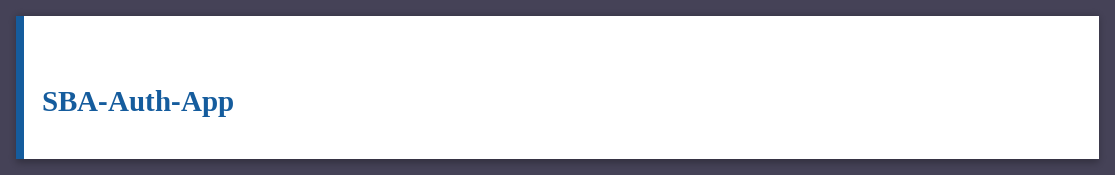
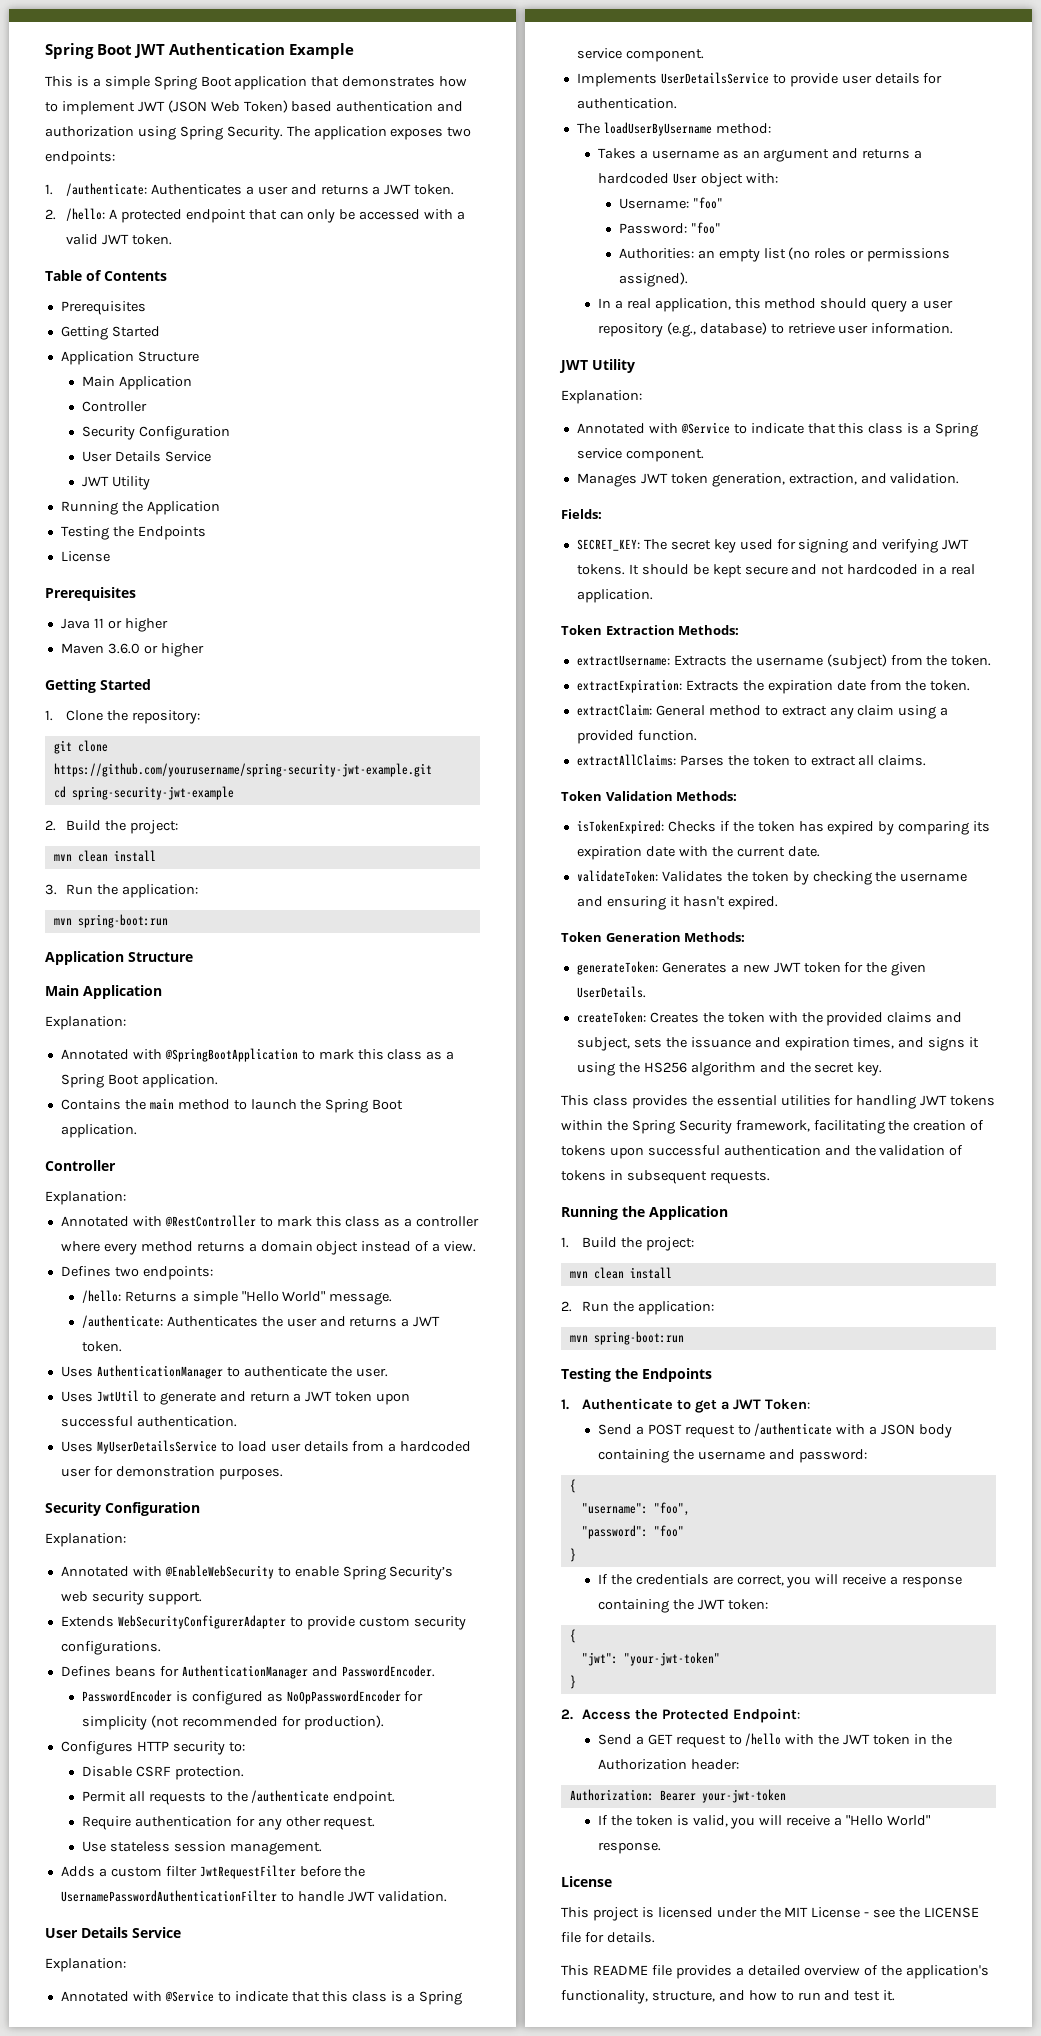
[42,90,234,117] SBA-Auth-App -> [45,43,355,59] [45,76,468,90] [45,100,464,115] [45,126,472,140] [45,151,115,165] [45,183,455,196] [45,208,466,223] [65,234,172,245] [45,270,167,281] [60,301,146,315] [60,326,160,340] [60,351,199,365] [81,376,192,390] [81,401,147,412] [81,426,230,440] [81,451,211,462] [81,476,150,490] [60,501,220,515] [60,526,206,540] [60,551,110,562] [45,587,136,601] [60,618,168,632] [60,643,204,657] [45,679,151,693] [45,710,200,724] [53,740,108,754] [53,763,432,777] [53,786,234,800] [45,820,178,834] [53,850,156,862] [45,884,198,898] [53,914,168,928] [45,951,193,965] [45,985,162,999] [45,1016,126,1030] [60,1048,455,1062] [60,1074,218,1088] [60,1098,404,1113] [60,1124,137,1138] [45,1160,116,1171] [45,1191,126,1205] [60,1215,480,1227] [60,1241,477,1255] [60,1266,213,1280] [81,1290,393,1305] [81,1315,441,1328] [81,1341,122,1352] [60,1365,388,1379] [60,1390,411,1405] [60,1416,237,1427] [60,1440,472,1454] [60,1466,283,1480] [45,1502,200,1516] [45,1533,126,1547] [60,1565,454,1580] [60,1591,202,1605] [60,1615,466,1630] [60,1641,161,1655] [60,1665,435,1679] [81,1690,424,1705] [81,1715,384,1730] [60,1741,245,1755] [81,1766,244,1780] [81,1790,396,1805] [81,1816,376,1830] [81,1841,322,1855] [60,1865,366,1879] [60,1890,447,1902] [45,1927,181,1938] [45,1958,126,1972] [60,1990,463,2005] [576,48,704,62] [576,72,943,87] [576,98,677,109] [576,122,771,136] [597,148,923,162] [597,173,778,187] [618,197,723,209] [618,222,721,234] [618,247,951,262] [618,272,688,287] [597,298,954,312] [597,322,954,337] [559,359,635,373] [561,390,642,404] [576,422,979,437] [576,448,704,462] [576,473,960,487] [561,509,602,519] [576,539,970,553] [576,564,976,578] [576,589,653,603] [561,625,740,635] [576,654,992,669] [576,679,971,694] [576,704,949,719] [576,730,697,744] [576,754,927,766] [561,791,738,801] [576,820,991,835] [576,846,820,860] [576,870,968,885] [576,896,778,910] [561,932,746,942] [576,961,927,976] [576,986,646,998] [576,1011,963,1026] [576,1037,980,1051] [576,1062,883,1076] [561,1095,996,1109] [561,1120,985,1134] [561,1145,964,1159] [561,1170,770,1184] [561,1206,728,1220] [561,1237,694,1251] [569,1267,672,1279] [561,1301,714,1315] [569,1331,684,1345] [561,1368,712,1382] [561,1398,810,1413] [597,1423,953,1438] [597,1449,867,1463] [569,1479,576,1493] [581,1502,690,1516] [581,1525,684,1539] [569,1548,576,1562] [597,1574,963,1588] [597,1599,768,1613] [569,1629,576,1643] [581,1652,720,1666] [569,1675,576,1689] [561,1708,800,1723] [597,1733,952,1748] [597,1759,739,1770] [569,1789,786,1803] [597,1815,931,1829] [597,1842,661,1854] [561,1876,612,1887] [561,1907,980,1921] [561,1932,655,1943] [561,1965,990,1979] [561,1990,896,2004] Spring Boot JWT Authentication Example // This is a simple Spring Boot application that demonstrates how to implement JWT (JSON Web Token) based authentication and authorization using Spring Security. The application exposes two endpoints: // 1. /authenticate: Authenticates a user and returns a JWT token. // 2. /hello: A protected endpoint that can only be accessed with a valid JWT token. // Table of Contents // Prerequisites // Getting Started // Application Structure // Main Application // Controller // Security Configuration // User Details Service // JWT Utility // Running the Application // Testing the Endpoints // License // Prerequisites // Java 11 or higher // Maven 3.6.0 or higher // Getting Started // 1. Clone the repository: // git clone https://github.com/yourusername/spring-security-jwt-example.git // cd spring-security-jwt-example // 2. Build the project: // mvn clean install // 3. Run the application: // mvn spring-boot:run // Application Structure // Main Application // Explanation: // Annotated with @SpringBootApplication to mark this class as a Spring Boot application. // Contains the main method to launch the Spring Boot application. // Controller // Explanation: // Annotated with @RestController to mark this class as a controller where every method returns a domain object instead of a view. // Defines two endpoints: // /hello: Returns a simple "Hello World" message. // /authenticate: Authenticates the user and returns a JWT token. // Uses AuthenticationManager to authenticate the user. // Uses JwtUtil to generate and return a JWT token upon successful authentication. // Uses MyUserDetailsService to load user details from a hardcoded user for demonstration purposes. // Security Configuration // Explanation: // Annotated with @EnableWebSecurity to enable Spring Security’s web security support. // Extends WebSecurityConfigurerAdapter to provide custom security configurations. // Defines beans for AuthenticationManager and PasswordEncoder. // PasswordEncoder is configured as NoOpPasswordEncoder for simplicity (not recommended for production). // Configures HTTP security to: // Disable CSRF protection. // Permit all requests to the /authenticate endpoint. // Require authentication for any other request. // Use stateless session management. // Adds a custom filter JwtRequestFilter before the UsernamePasswordAuthenticationFilter to handle JWT validation. // User Details Service // Explanation: // Annotated with @Service to indicate that this class is a Spring service component. // Implements UserDetailsService to provide user details for authentication. // The loadUserByUsername method: // Takes a username as an argument and returns a hardcoded User object with: // Username: "foo" // Password: "foo" // Authorities: an empty list (no roles or permissions assigned). // In a real application, this method should query a user repository (e.g., database) to retrieve user information. // JWT Utility // Explanation: // Annotated with @Service to indicate that this class is a Spring service component. // Manages JWT token generation, extraction, and validation. // Fields: // SECRET_KEY: The secret key used for signing and verifying JWT tokens. It should be kept secure and not hardcoded in a real application. // Token Extraction Methods: // extractUsername: Extracts the username (subject) from the token. // extractExpiration: Extracts the expiration date from the token. // extractClaim: General method to extract any claim using a provided function. // extractAllClaims: Parses the token to extract all claims. // Token Validation Methods: // isTokenExpired: Checks if the token has expired by comparing its expiration date with the current date. // validateToken: Validates the token by checking the username and ensuring it hasn't expired. // Token Generation Methods: // generateToken: Generates a new JWT token for the given UserDetails. // createToken: Creates the token with the provided claims and subject, sets the issuance and expiration times, and signs it using the HS256 algorithm and the secret key. // This class provides the essential utilities for handling JWT tokens within the Spring Security framework, facilitating the creation of tokens upon successful authentication and the validation of tokens in subsequent requests. // Running the Application // 1. Build the project: // mvn clean install // 2. Run the application: // mvn spring-boot:run // Testing the Endpoints // 1. Authenticate to get a JWT Token: // Send a POST request to /authenticate with a JSON body containing the username and password: // { // "username": "foo", // "password": "foo" // } // If the credentials are correct, you will receive a response containing the JWT token: // { // "jwt": "your-jwt-token" // } // 2. Access the Protected Endpoint: // Send a GET request to /hello with the JWT token in the Authorization header: // Authorization: Bearer your-jwt-token // If the token is valid, you will receive a "Hello World" response. // License // This project is licensed under the MIT License - see the LICENSE file for details. // This README file provides a detailed overview of the application's functionality, structure, and how to run and test it.

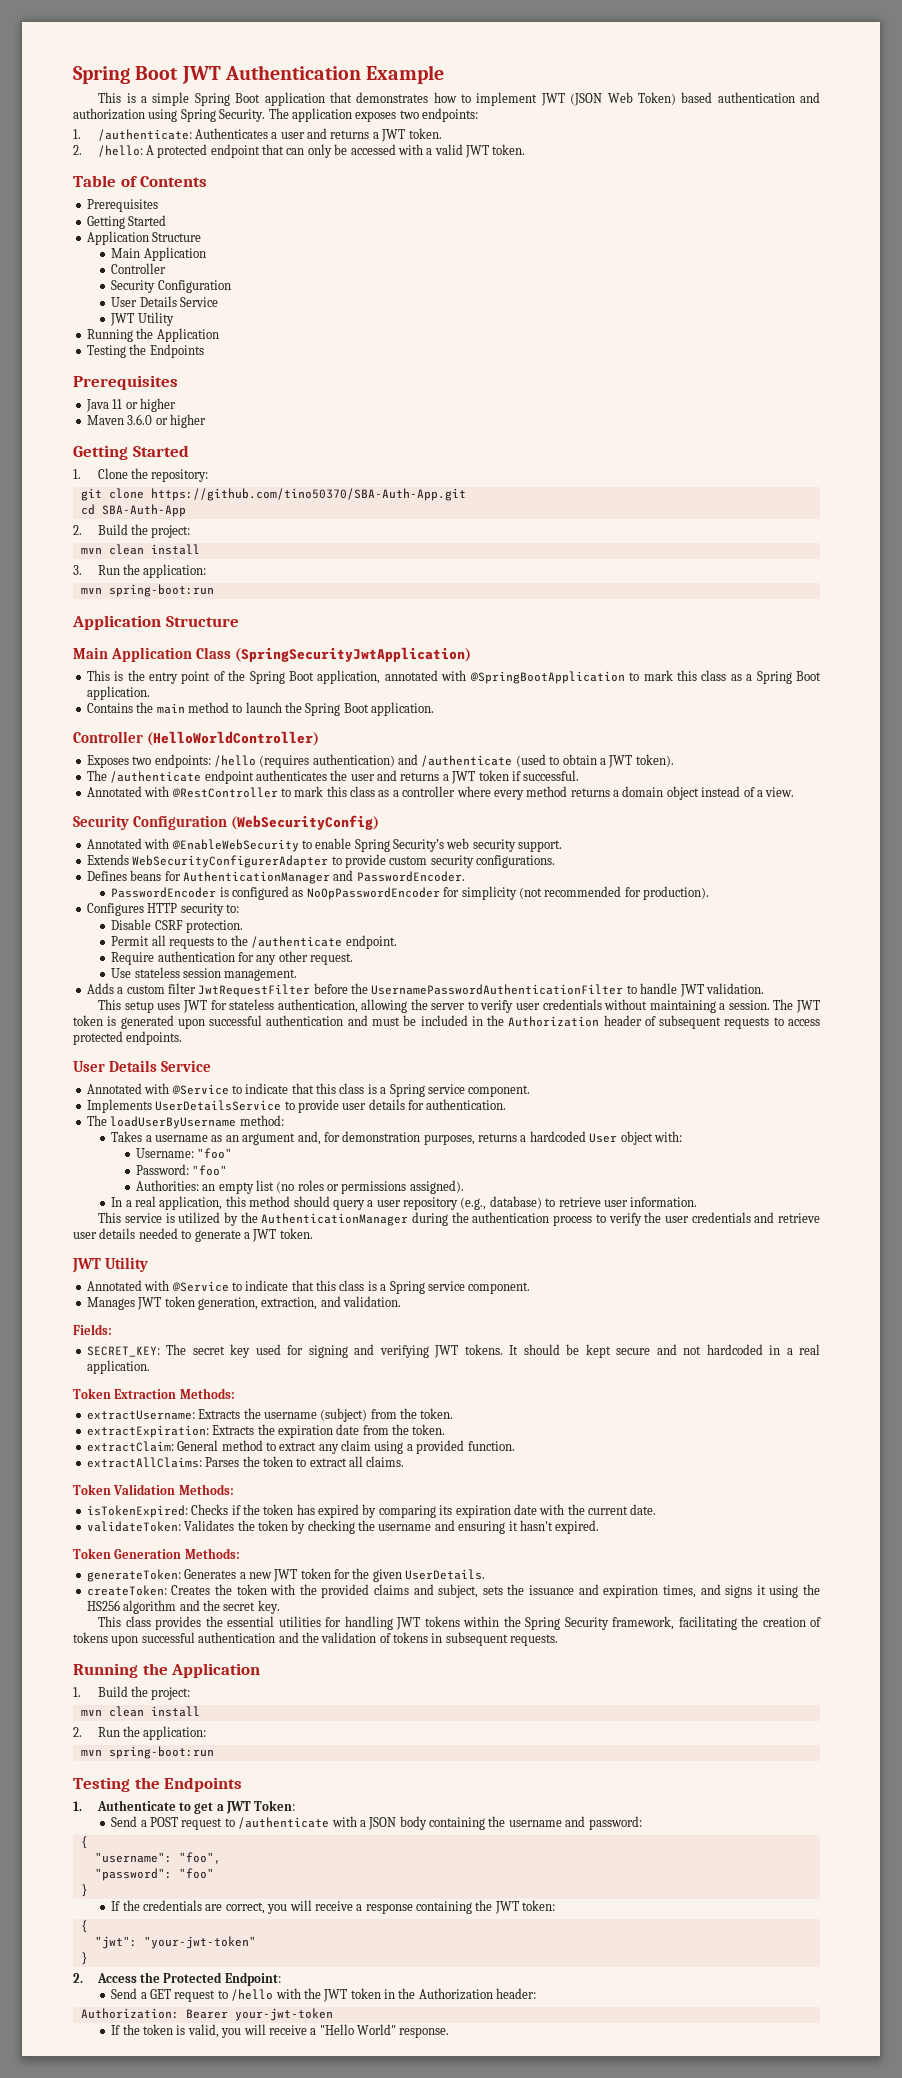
[60,551,110,562] // License -> (204, 351) none
[53,763,432,777] https://github.com/yourusername/spring-security-jwt-example.git -> [150,488,466,501] https://github.com/tino50370/SBA-Auth-App.git
[71,786,234,800] spring-security-jwt-example -> [101,504,186,517] SBA-Auth-App
[45,1016,126,1030] [60,1049,129,1060] // Explanation: // Annotated -> [195,647,471,662] [86,670,438,684] Class (SpringSecurityJwtApplication) // This is the entry point of the Spring Boot application, annotated
[45,1191,126,1205] // Explanation: -> [146,731,319,746] [86,754,674,768] [86,770,580,784] (HelloWorldController) // Exposes two endpoints: /hello (requires authentication) and /authenticate (used to obtain a JWT token). // The /authenticate endpoint authenticates the user and returns a JWT token if successful.
[60,1266,213,1280] [81,1290,393,1305] [81,1315,441,1328] [81,1341,122,1352] [60,1365,388,1379] [60,1390,411,1405] [60,1416,237,1427] [60,1440,472,1454] [60,1466,283,1480] [45,1502,200,1516] [45,1533,126,1547] // Defines two endpoints: // /hello: Returns a simple "Hello World" message. // /authenticate: Authenticates the user and returns a JWT token. // Uses AuthenticationManager to authenticate the user. // Uses JwtUtil to generate and return a JWT token upon successful authentication. // Uses MyUserDetailsService to load user details from a hardcoded user for demonstration purposes. // Security Configuration // Explanation: -> [73,815,379,830] // Security Configuration (WebSecurityConfig)
[45,1927,181,1938] [45,1958,126,1972] // User Details Service // Explanation: -> [98,999,821,1013] [73,1015,821,1029] [73,1031,183,1045] [73,1060,211,1072] // This setup uses JWT for stateless authentication, allowing the server to verify user credentials without maintaining a session. The JWT token is generated upon successful authentication and must be included in the Authorization header of subsequent requests to access protected endpoints. // User Details Service
[832,148,859,159] and -> [297,1131,475,1145] and, for demonstration purposes,
[559,359,635,373] [561,390,642,404] // JWT Utility // Explanation: -> [98,1212,820,1226] [73,1228,313,1242] [72,1257,148,1273] // This service is utilized by the AuthenticationManager during the authentication process to verify the user credentials and retrieve user details needed to generate a JWT token. // JWT Utility
[561,1876,612,1887] [561,1907,980,1921] [561,1932,655,1943] [561,1965,990,1979] [561,1990,896,2004] // License // This project is licensed under the MIT License - see the LICENSE file for details. // This README file provides a detailed overview of the application's functionality, structure, and how to run and test it. -> (450, 2032) none

